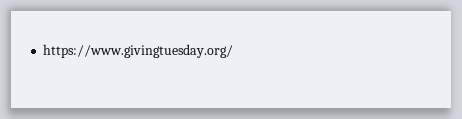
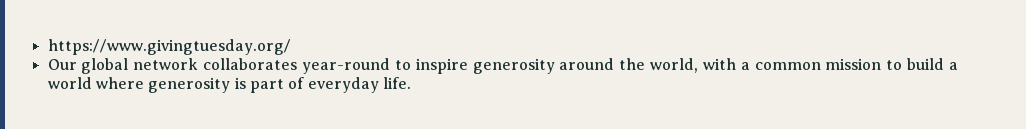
(234, 51) none -> [47,58,959,74] [47,77,411,93] // Our global network collaborates year-round to inspire generosity around the world, with a common mission to build a world where generosity is part of everyday life.

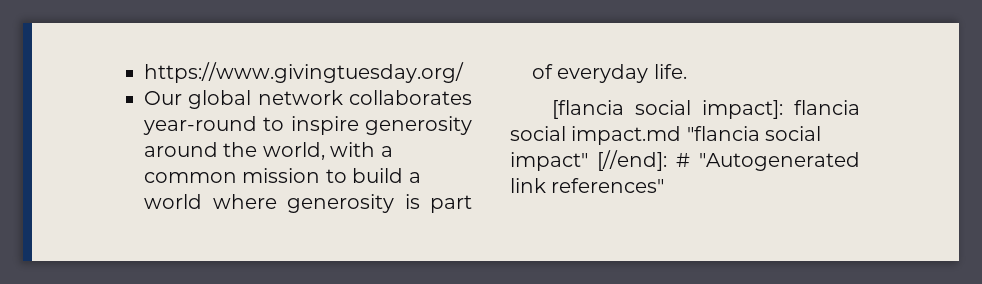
(411, 83) none -> [551,100,860,119] [510,126,822,145] [510,150,860,171] [510,178,665,193] // [flancia social impact]: flancia social impact.md "flancia social impact" [//end]: # "Autogenerated link references"

